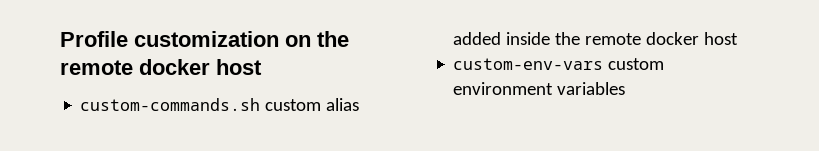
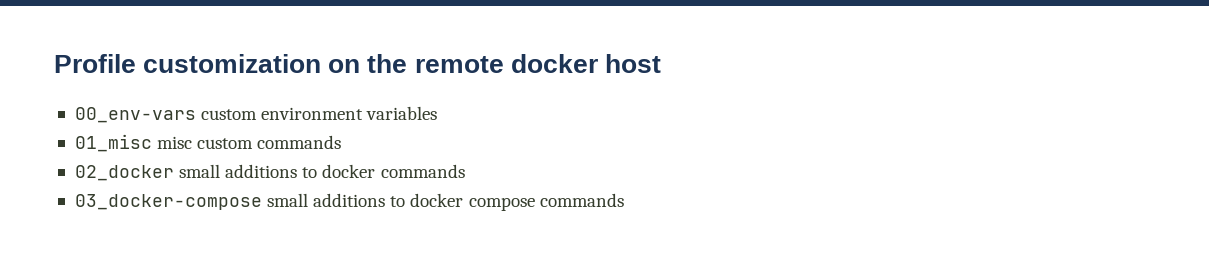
[80,98,360,111] [453,32,739,45] [453,58,665,70] [453,82,626,95] custom-commands.sh custom alias added inside the remote docker host // custom-env-vars custom environment variables -> [74,106,438,123] [74,134,342,152] [74,164,465,181] [74,193,624,211] 00_env-vars custom environment variables // 01_misc misc custom commands // 02_docker small additions to docker commands // 03_docker-compose small additions to docker compose commands

